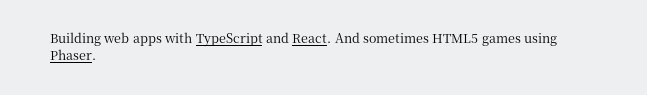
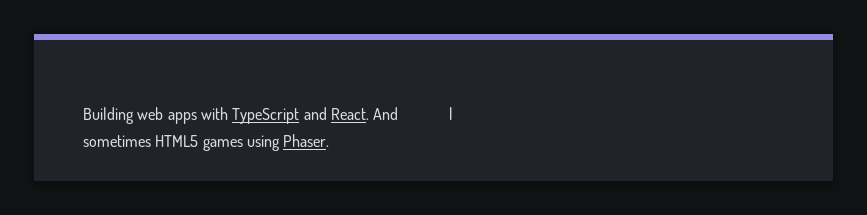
(96, 54) none -> [449,107,452,120] // |

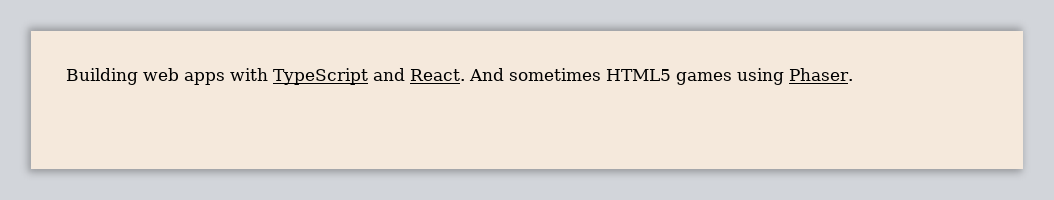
[449,107,452,120] // | -> (853, 74) none

